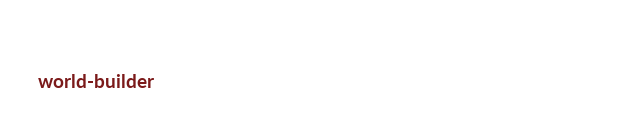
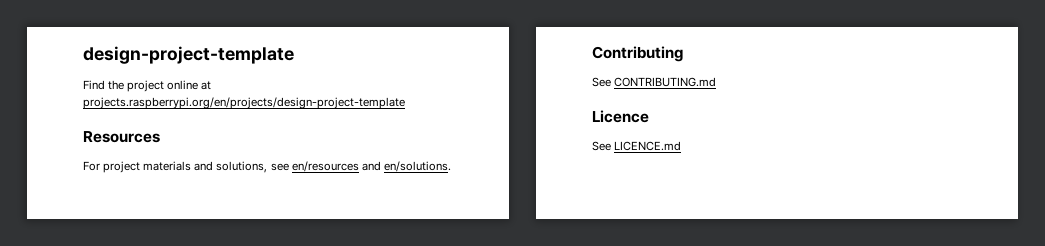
[38,74,155,88] world-builder -> [83,46,294,64] [83,80,212,92] [83,97,405,109] [83,131,160,143] [83,161,451,173] [592,46,683,62] [592,77,717,87] [592,110,649,123] [592,141,682,151] design-project-template // Find the project online at projects.raspberrypi.org/en/projects/design-project-template // Resources // For project materials and solutions, see en/resources and en/solutions. // Contributing // See CONTRIBUTING.md // Licence // See LICENCE.md

